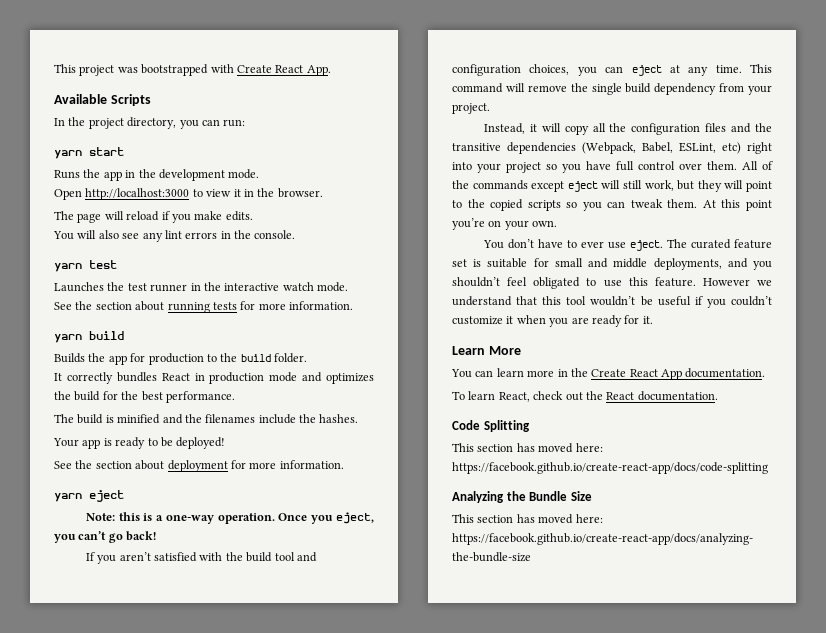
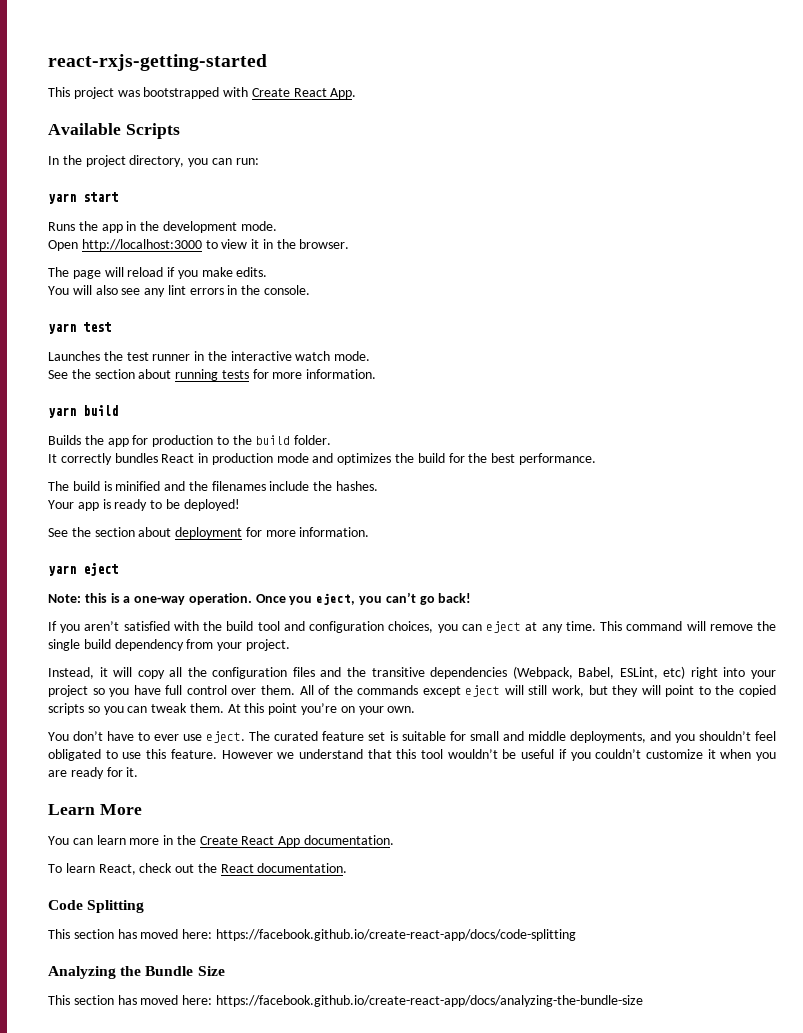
(54, 68) none -> [48,54,267,71] react-rxjs-getting-started //

